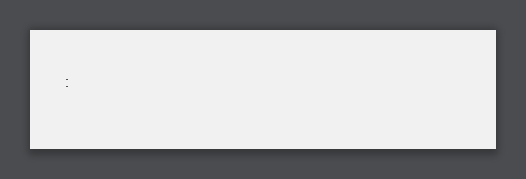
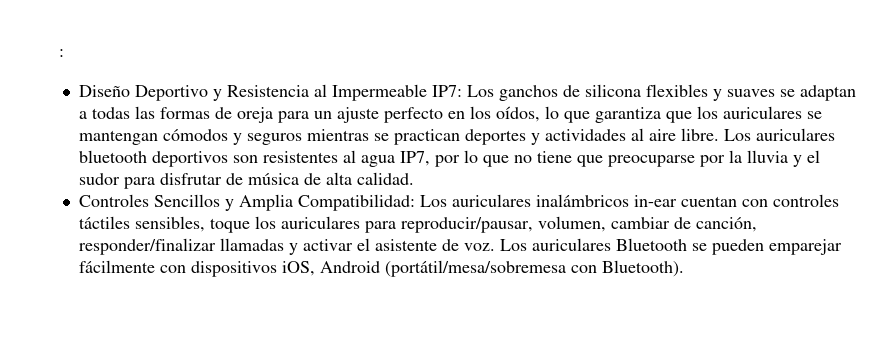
(69, 83) none -> [78,84,856,101] [78,106,822,123] [78,128,835,145] [78,150,820,167] [78,172,414,189] [78,194,839,211] [78,216,757,233] [78,238,842,255] [78,260,684,277] // Diseño Deportivo y Resistencia al Impermeable IP7: Los ganchos de silicona flexibles y suaves se adaptan a todas las formas de oreja para un ajuste perfecto en los oídos, lo que garantiza que los auriculares se mantengan cómodos y seguros mientras se practican deportes y actividades al aire libre. Los auriculares bluetooth deportivos son resistentes al agua IP7, por lo que no tiene que preocuparse por la lluvia y el sudor para disfrutar de música de alta calidad. // Controles Sencillos y Amplia Compatibilidad: Los auriculares inalámbricos in-ear cuentan con controles táctiles sensibles, toque los auriculares para reproducir/pausar, volumen, cambiar de canción, responder/finalizar llamadas y activar el asistente de voz. Los auriculares Bluetooth se pueden emparejar fácilmente con dispositivos iOS, Android (portátil/mesa/sobremesa con Bluetooth).

